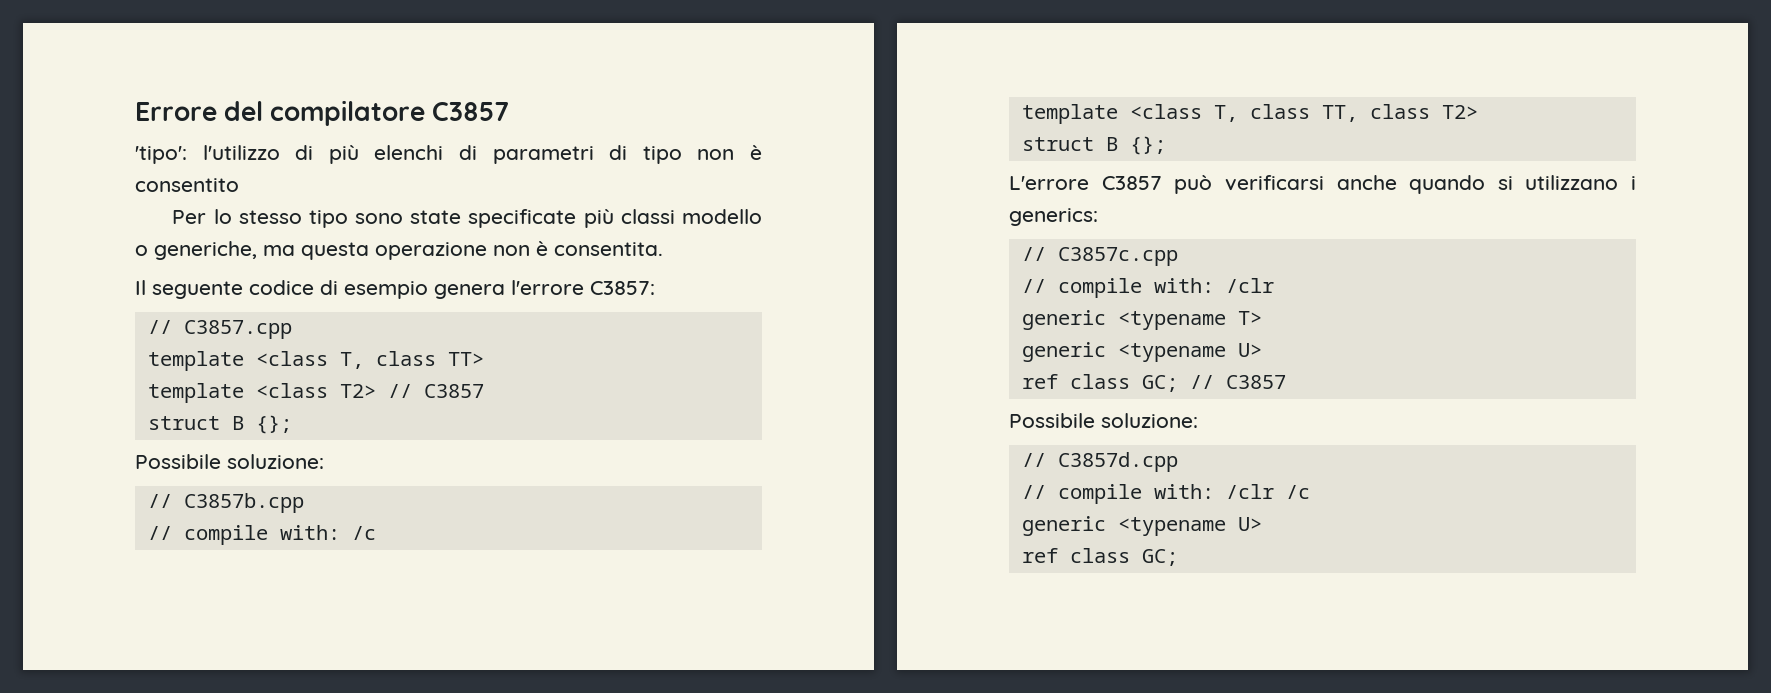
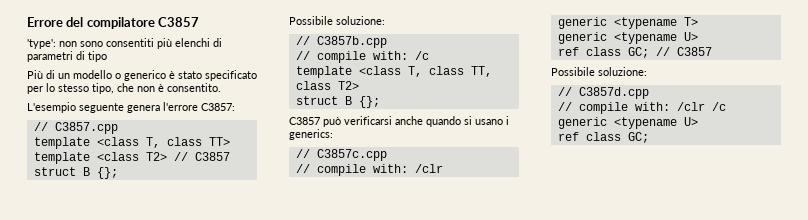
[135,145,314,164] 'tipo': l'utilizzo di -> [27,38,154,49] 'type': non sono consentiti
[697,145,763,160] [135,178,239,192] [172,209,762,228] [135,241,663,260] [135,280,428,299] non è consentito // Per lo stesso tipo sono state specificate più classi modello o generiche, ma questa operazione non è consentita. // Il seguente codice di esempio -> [27,70,257,81] [27,83,221,94] [27,102,124,113] // Più di un modello o generico è stato specificato per lo stesso tipo, che non è consentito. // L'esempio seguente
[1009,176,1089,190] L'errore -> (380, 102) none
[1525,175,1619,190] utilizzano -> [475,119,503,125] usano

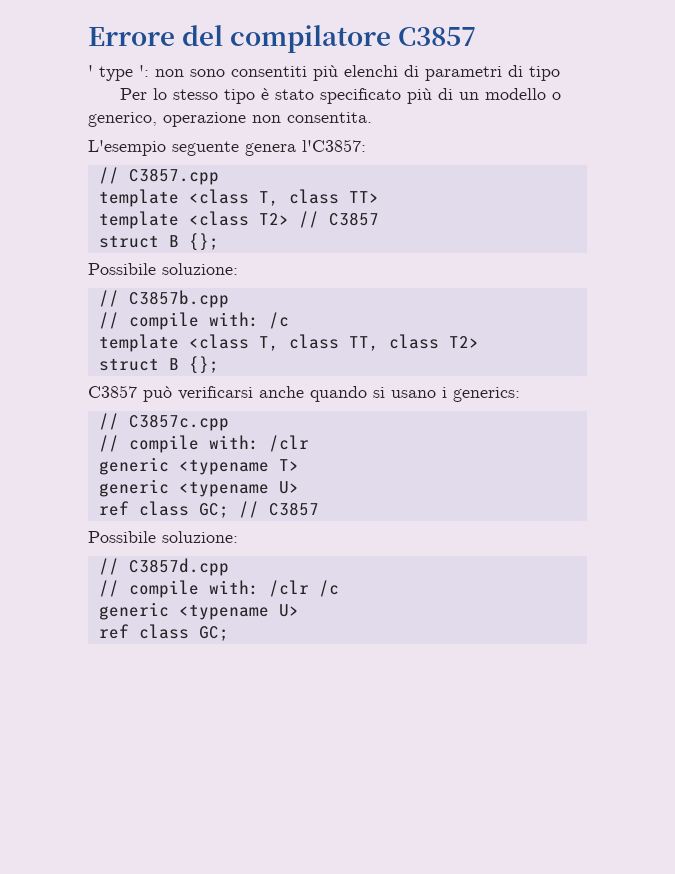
[27,39,56,49] 'type': -> [88,65,149,81] ' type ':
[27,70,257,81] [27,83,221,94] Più di un modello o generico è stato specificato per lo stesso tipo, che non è consentito. -> [119,88,561,104] [88,112,372,127] Per lo stesso tipo è stato specificato più di un modello o generico, operazione non consentita.
[163,102,235,111] l'errore C3857: -> [302,139,366,152] l'C3857:

